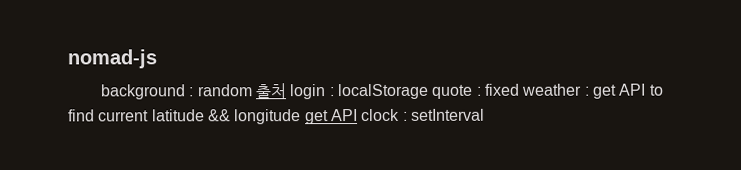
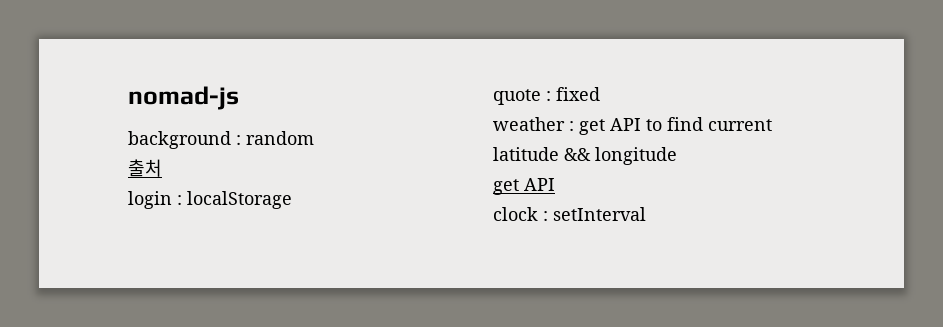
(253, 90) none -> (314, 138) //
(287, 91) none -> (162, 168) //
(429, 91) none -> (292, 200) //
(520, 89) none -> (600, 94) //
[304,109,358,125] get API -> [493,178,555,195] // get API //

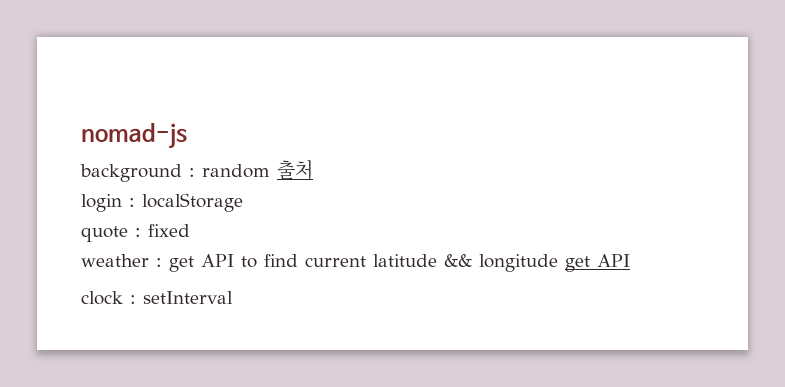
(314, 138) // -> (270, 171) none
(677, 156) // -> (558, 263) none

